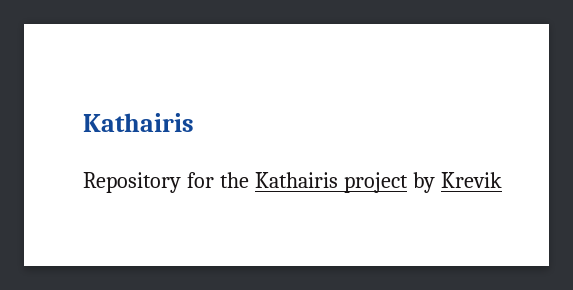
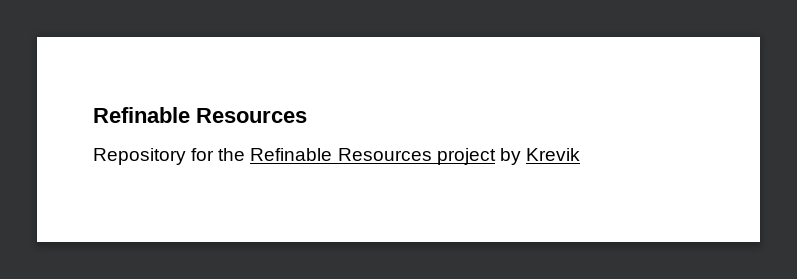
[83,113,194,132] Kathairis -> [93,107,307,123] Refinable Resources
[254,172,338,188] Kathairis -> [250,148,432,161] Refinable Resources

